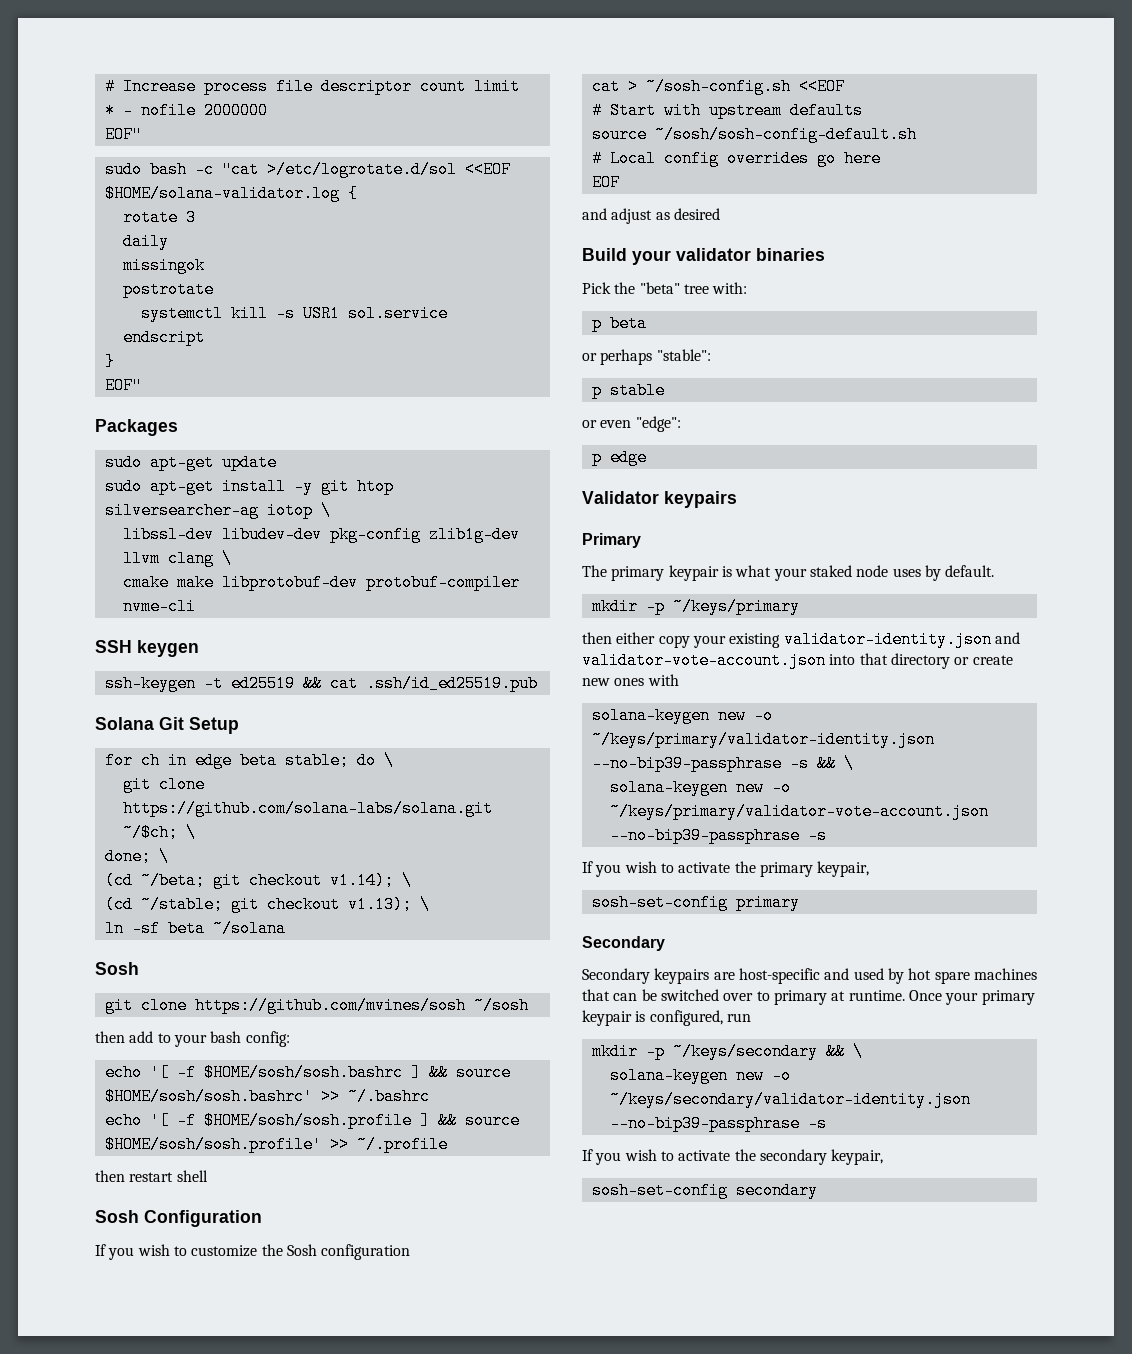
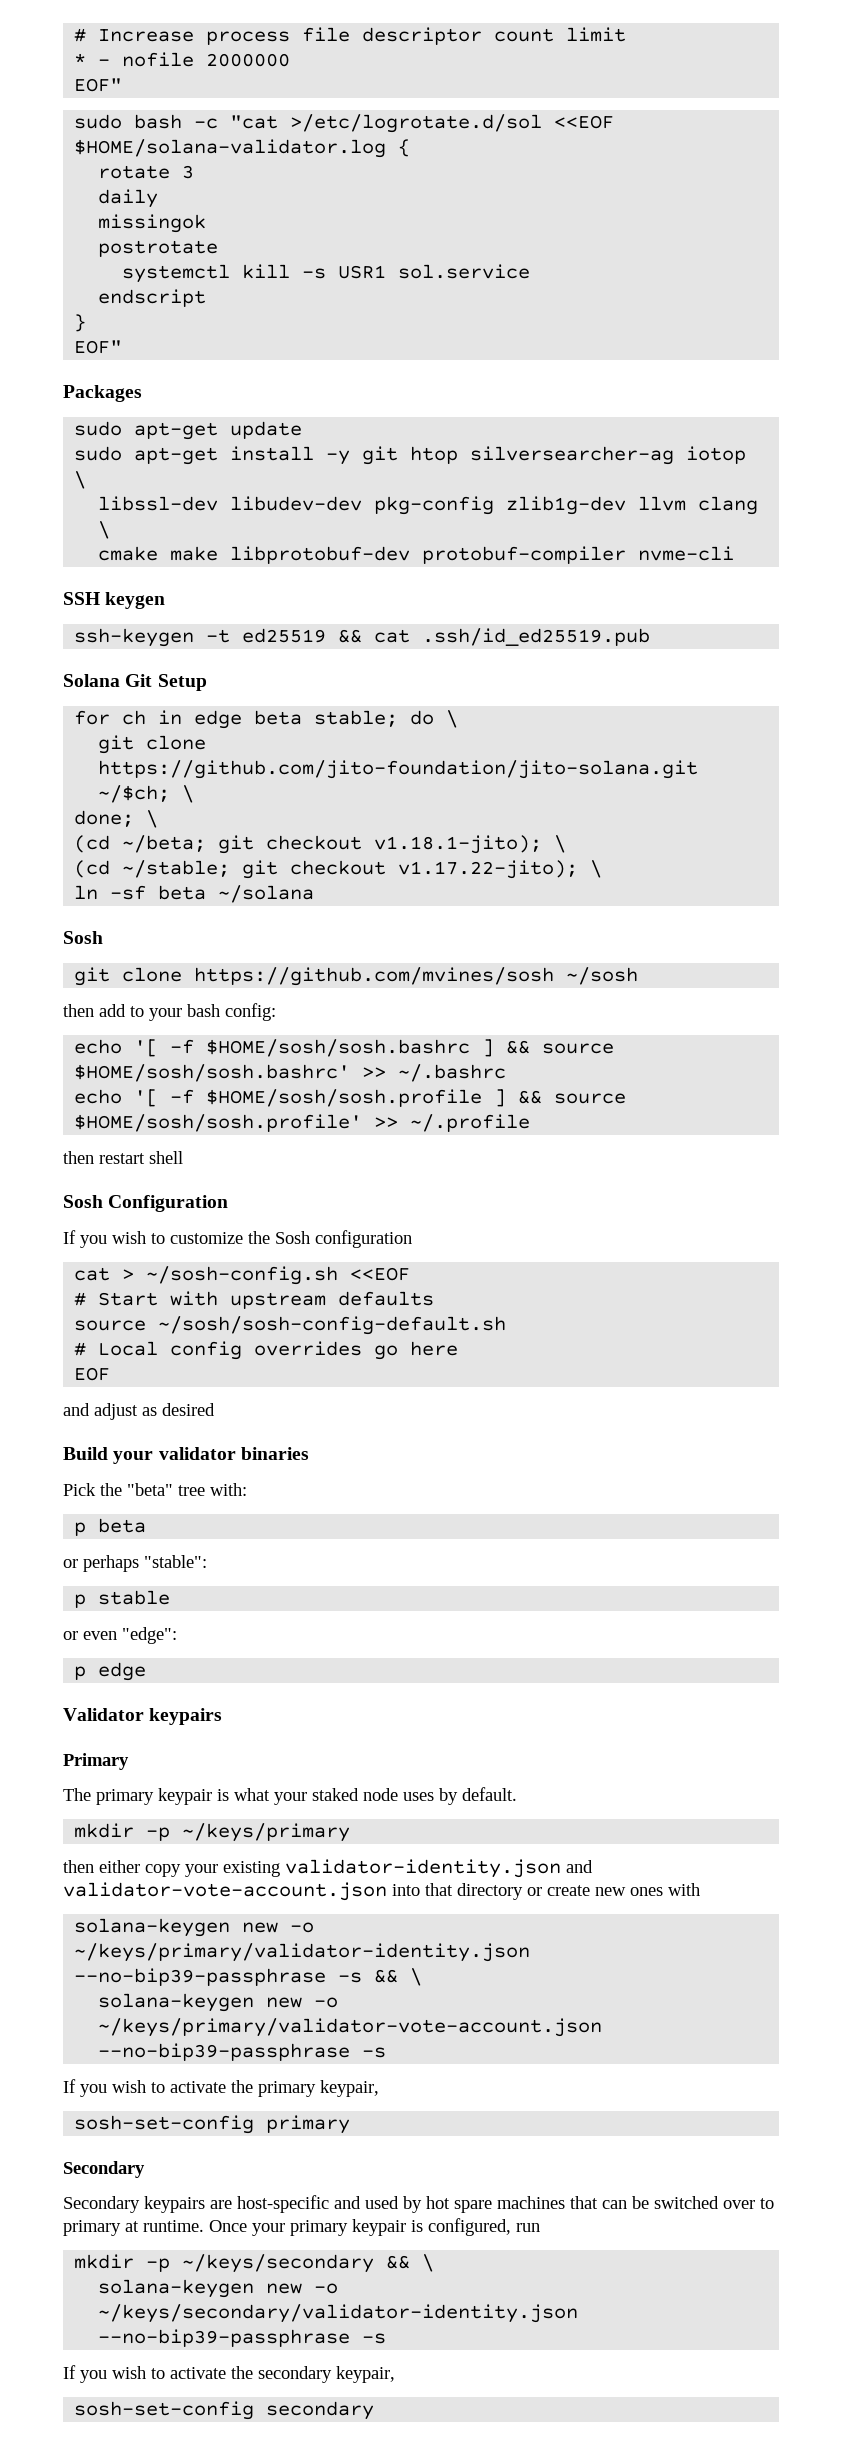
[122,800,493,817] https://github.com/solana-labs/solana.git -> [98,760,699,779] https://github.com/jito-foundation/jito-solana.git
[329,872,394,889] v1.14); -> [374,835,543,854] v1.18.1-jito);
[347,896,412,913] v1.13); -> [398,860,579,879] v1.17.22-jito);

